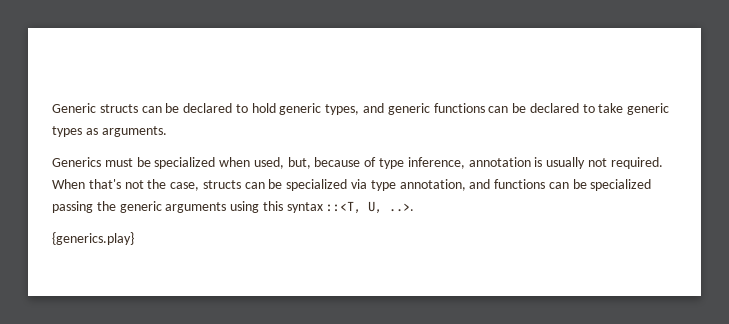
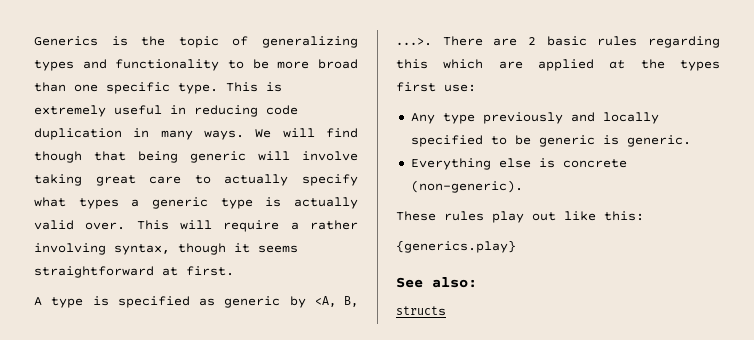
[52,103,670,115] [52,126,167,137] [52,157,663,169] [52,179,652,191] [52,201,415,214] [52,232,134,245] Generic structs can be declared to hold generic types, and generic functions can be declared to take generic types as arguments. // Generics must be specialized when used, but, because of type inference, annotation is usually not required. When that's not the case, structs can be specialized via type annotation, and functions can be specialized passing the generic arguments using this syntax ::<T, U, ..>. // {generics.play} -> [34,36,358,48] [34,59,358,71] [34,82,282,94] [34,105,298,117] [34,128,358,140] [34,151,358,163] [34,174,358,186] [34,197,358,209] [34,220,358,232] [34,243,298,255] [34,266,234,278] [34,296,358,308] [396,36,720,48] [396,59,720,71] [396,82,476,92] [410,112,659,124] [410,135,691,147] [410,158,627,170] [410,180,523,193] [396,211,644,223] [396,240,516,253] [396,277,477,288] [396,306,446,316] Generics is the topic of generalizing types and functionality to be more broad than one specific type. This is extremely useful in reducing code duplication in many ways. We will find though that being generic will involve taking great care to actually specify what types a generic type is actually valid over. This will require a rather involving syntax, though it seems straightforward at first. // A type is specified as generic by <A, B, ...>. There are 2 basic rules regarding this which are applied at the types first use: // Any type previously and locally specified to be generic is generic. // Everything else is concrete (non-generic). // These rules play out like this: // {generics.play} // See also: // structs

